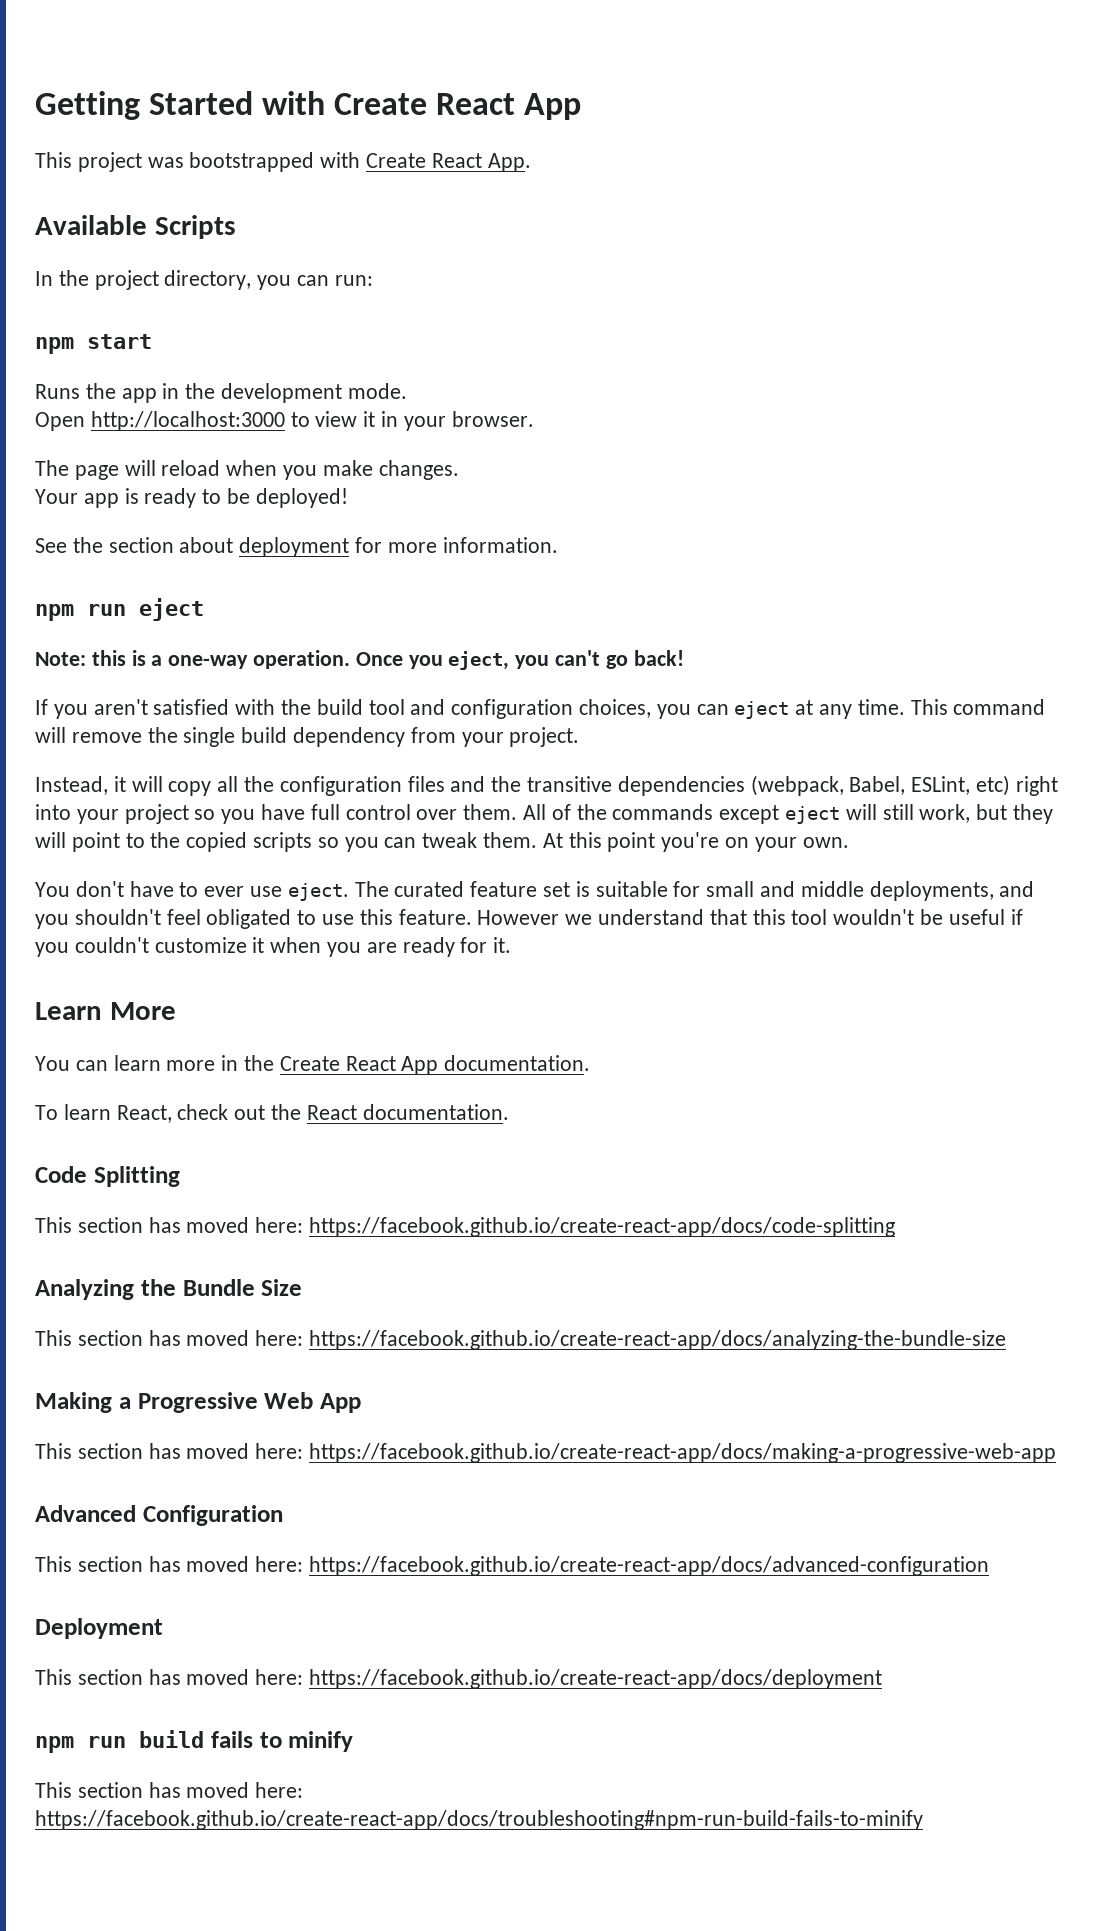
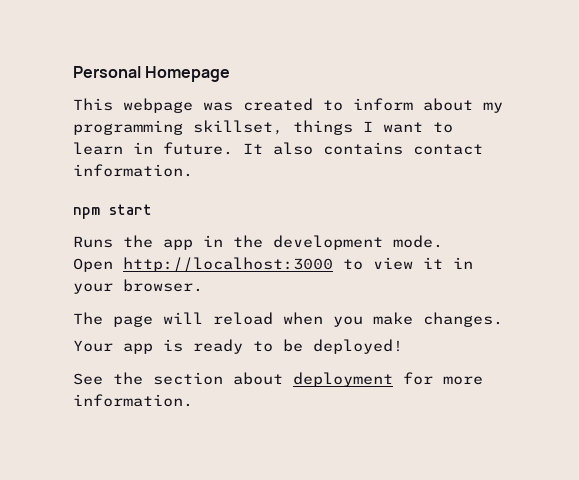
[35,91,582,120] [35,152,531,172] [35,215,236,239] [35,270,373,290] Getting Started with Create React App // This project was bootstrapped with Create React App. // Available Scripts // In the project directory, you can run: -> [73,66,231,82] [73,98,503,113] [73,120,453,135] [73,142,483,155] [73,164,193,177] Personal Homepage // This webpage was created to inform about my programming skillset, things I want to learn in future. It also contains contact information.
[35,598,204,621] [35,650,684,670] [35,699,1046,719] [35,727,580,747] [35,775,1058,796] [35,804,1054,824] [35,832,849,852] [35,881,1035,901] [35,909,1023,929] [35,937,512,957] [35,1002,176,1020] [35,1055,591,1075] [35,1104,509,1123] [35,1166,180,1187] [35,1217,896,1237] [35,1279,303,1300] [35,1330,1007,1350] [35,1392,361,1413] [35,1443,1057,1463] [35,1505,283,1526] [35,1556,990,1576] [35,1618,163,1639] [35,1669,883,1689] [35,1730,354,1753] [35,1782,304,1798] [35,1810,923,1830] // npm run eject // Note: this is a one-way operation. Once you eject, you can't go back! // If you aren't satisfied with the build tool and configuration choices, you can eject at any time. This command will remove the single build dependency from your project. // Instead, it will copy all the configuration files and the transitive dependencies (webpack, Babel, ESLint, etc) right into your project so you have full control over them. All of the commands except eject will still work, but they will point to the copied scripts so you can tweak them. At this point you're on your own. // You don't have to ever use eject. The curated feature set is suitable for small and middle deployments, and you shouldn't feel obligated to use this feature. However we understand that this tool wouldn't be useful if you couldn't customize it when you are ready for it. // Learn More // You can learn more in the Create React App documentation. // To learn React, check out the React documentation. // Code Splitting // This section has moved here: https://facebook.github.io/create-react-app/docs/code-splitting // Analyzing the Bundle Size // This section has moved here: https://facebook.github.io/create-react-app/docs/analyzing-the-bundle-size // Making a Progressive Web App // This section has moved here: https://facebook.github.io/create-react-app/docs/making-a-progressive-web-app // Advanced Configuration // This section has moved here: https://facebook.github.io/create-react-app/docs/advanced-configuration // Deployment // This section has moved here: https://facebook.github.io/create-react-app/docs/deployment // npm run build fails to minify // This section has moved here: https://facebook.github.io/create-react-app/docs/troubleshooting#npm-run-build-fails-to-minify -> (193, 400) none

